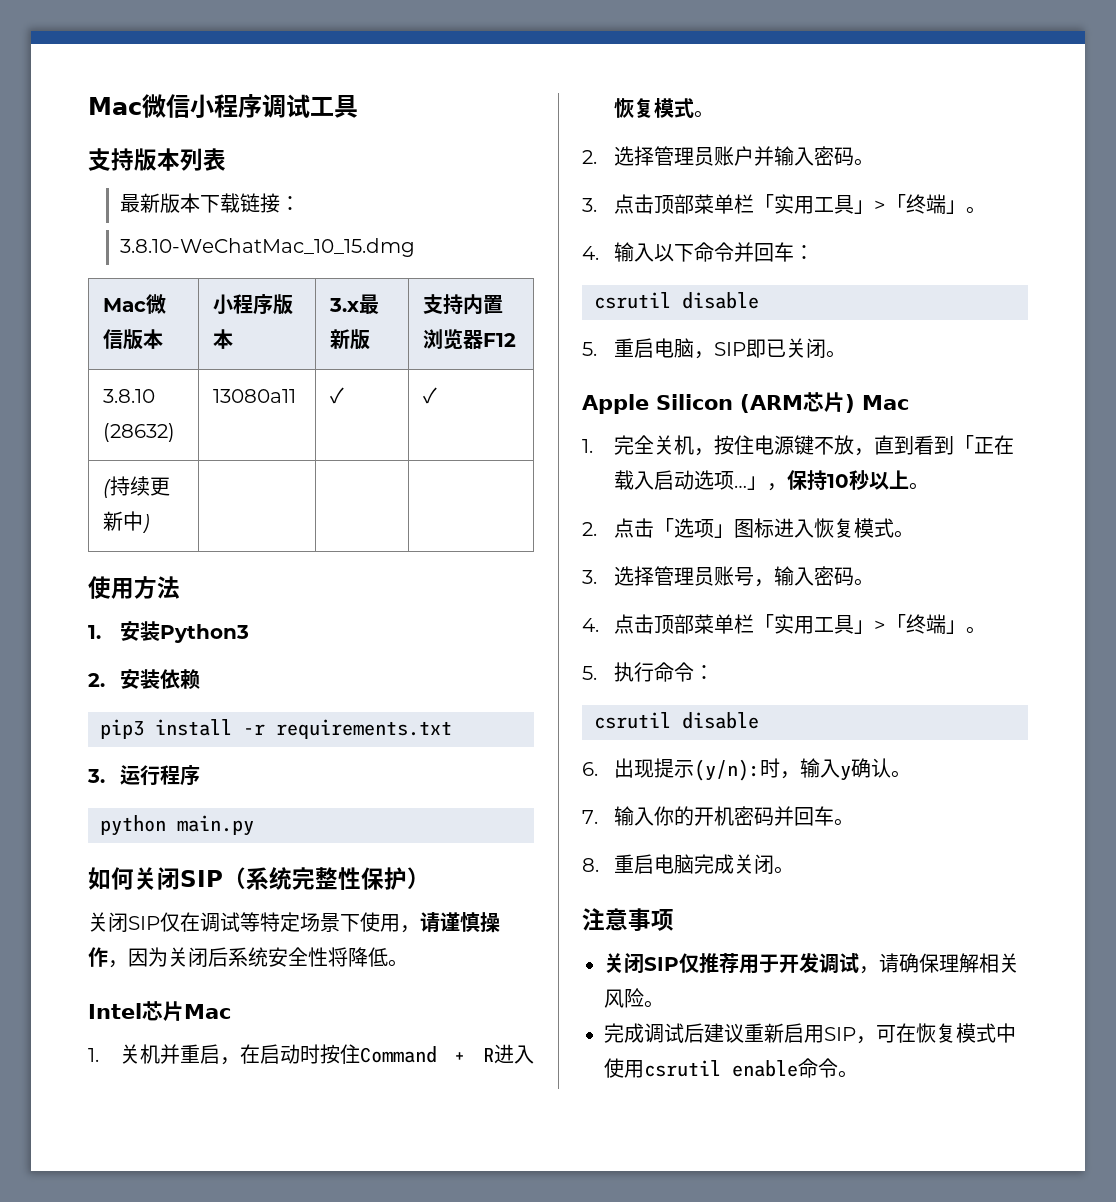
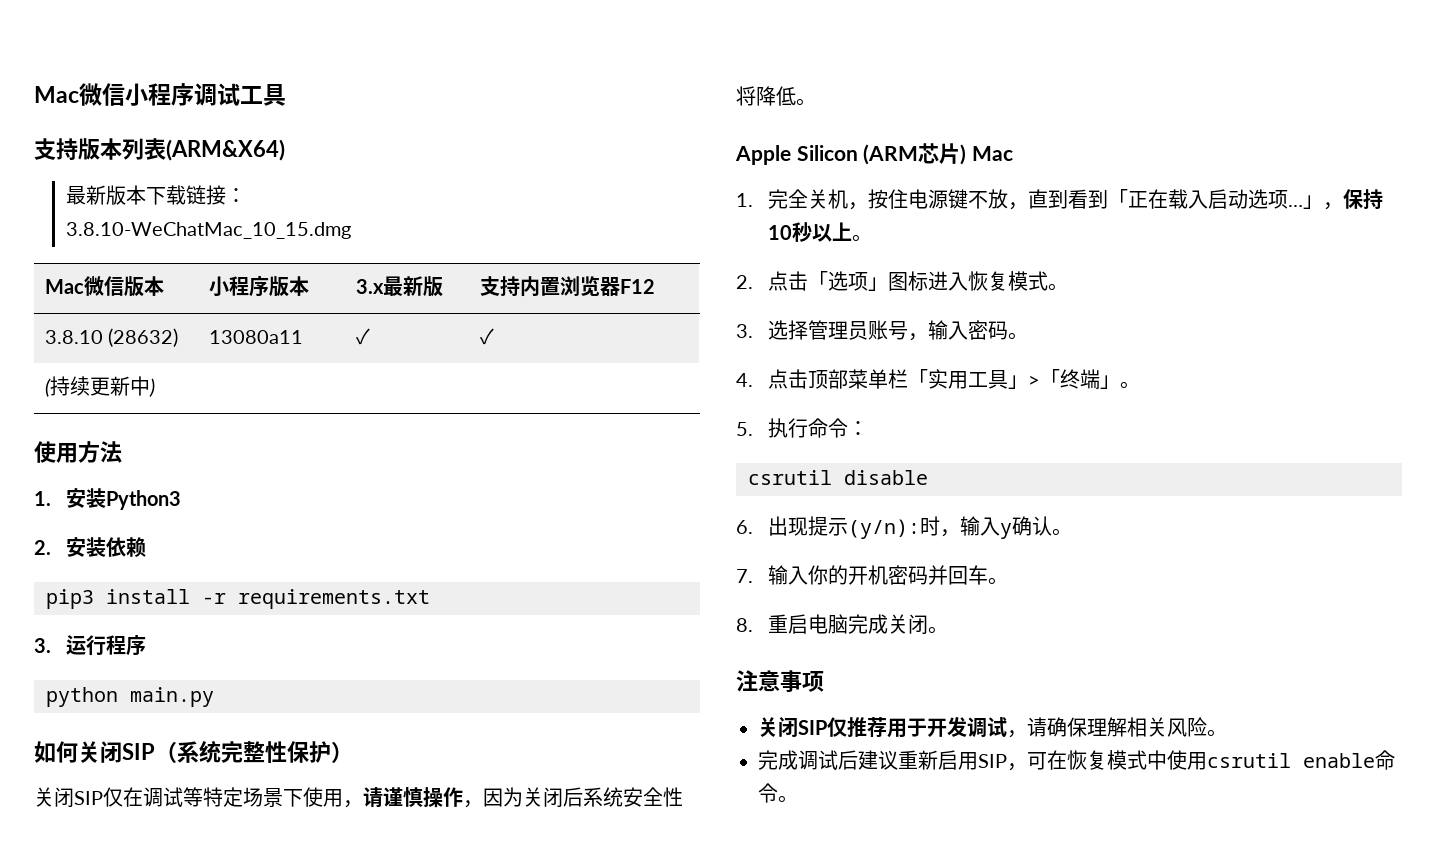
(226, 159) none -> [166,139,285,161] (ARM&X64)
[88,1001,231,1021] [88,1044,534,1065] [613,98,714,118] [582,146,874,166] [582,194,986,214] [582,242,814,262] [594,292,759,309] [582,338,846,359] // Intel芯片Mac // 1.关机并重启，在启动时按住Command + R进入恢复模式。 // 2.选择管理员账户并输入密码。 // 3.点击顶部菜单栏「实用工具」>「终端」。 // 4.输入以下命令并回车： // csrutil disable // 5.重启电脑，SIP即已关闭。 -> (816, 102) none

